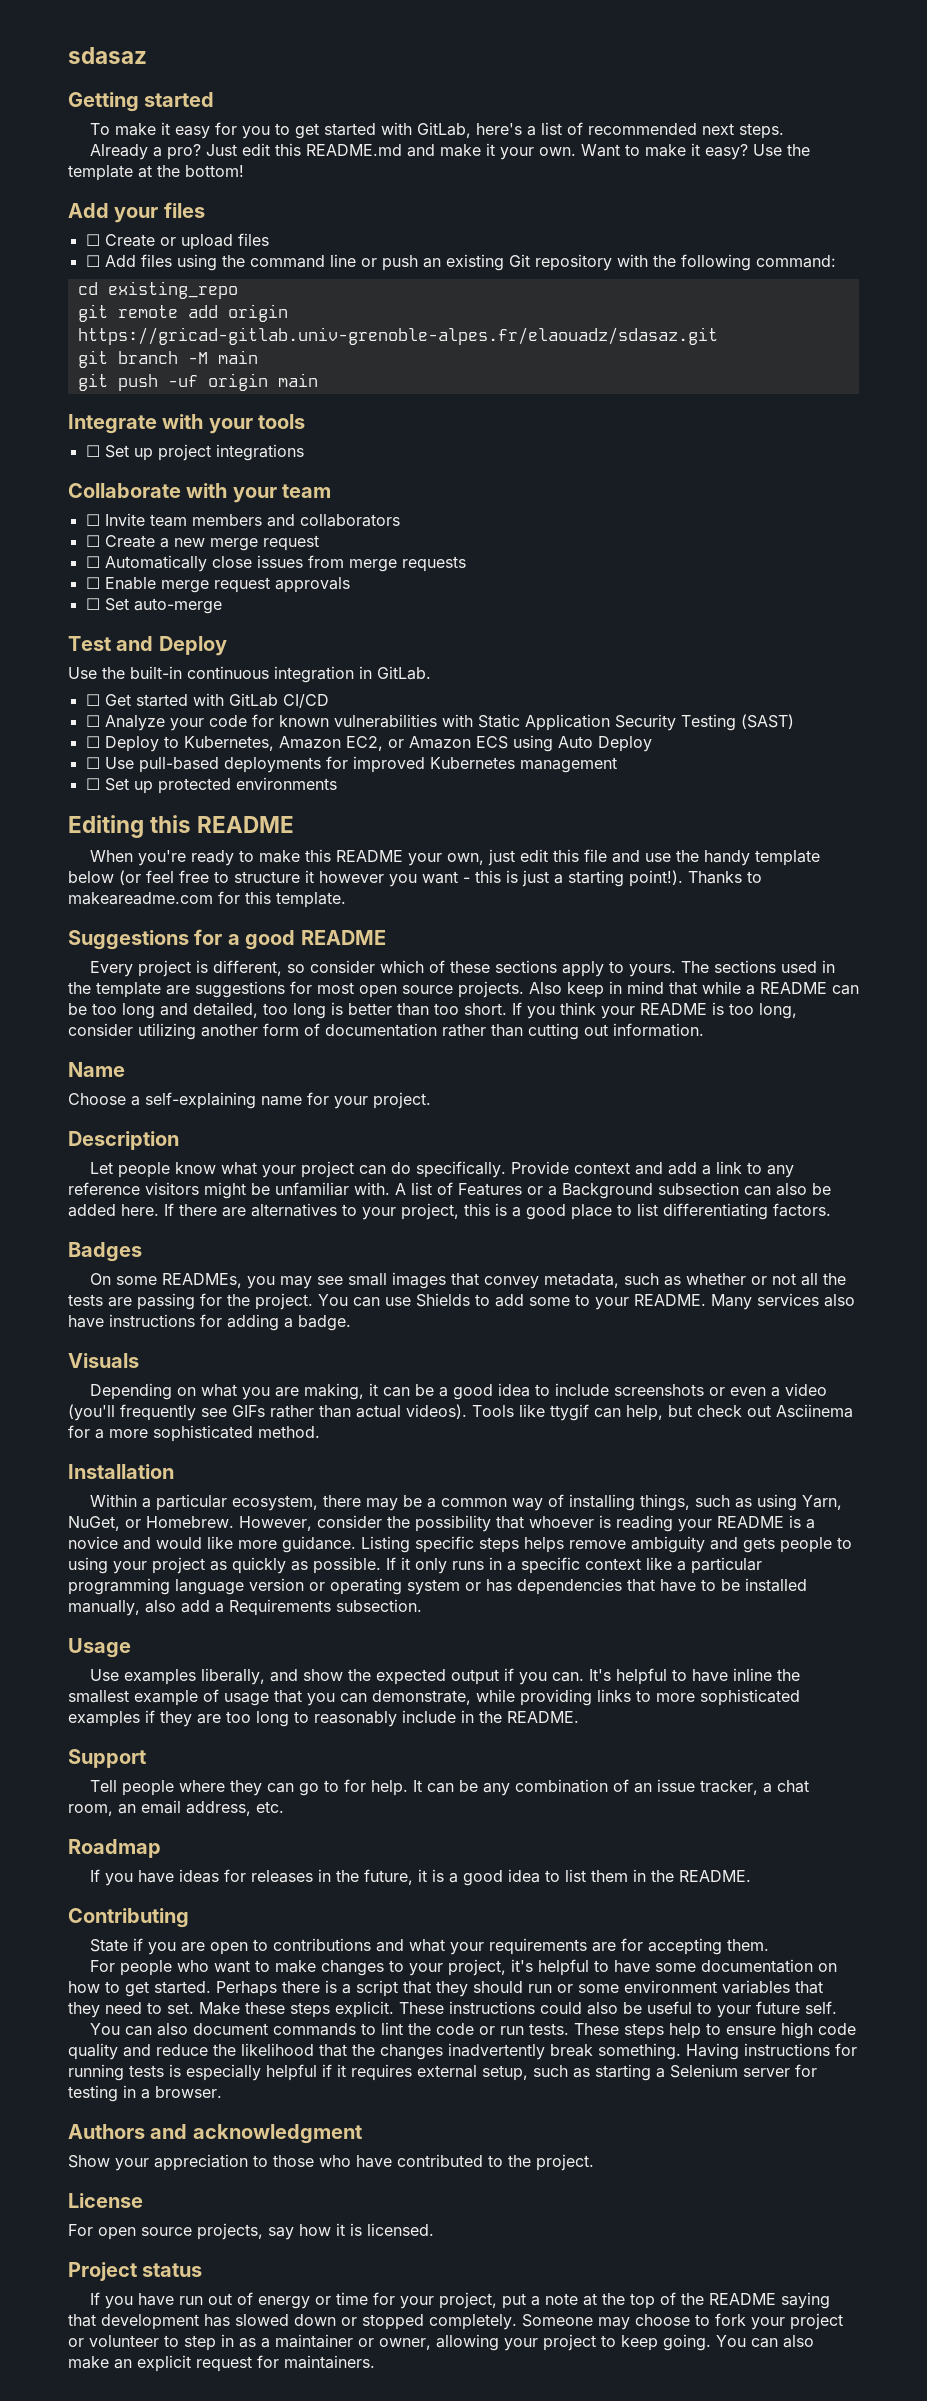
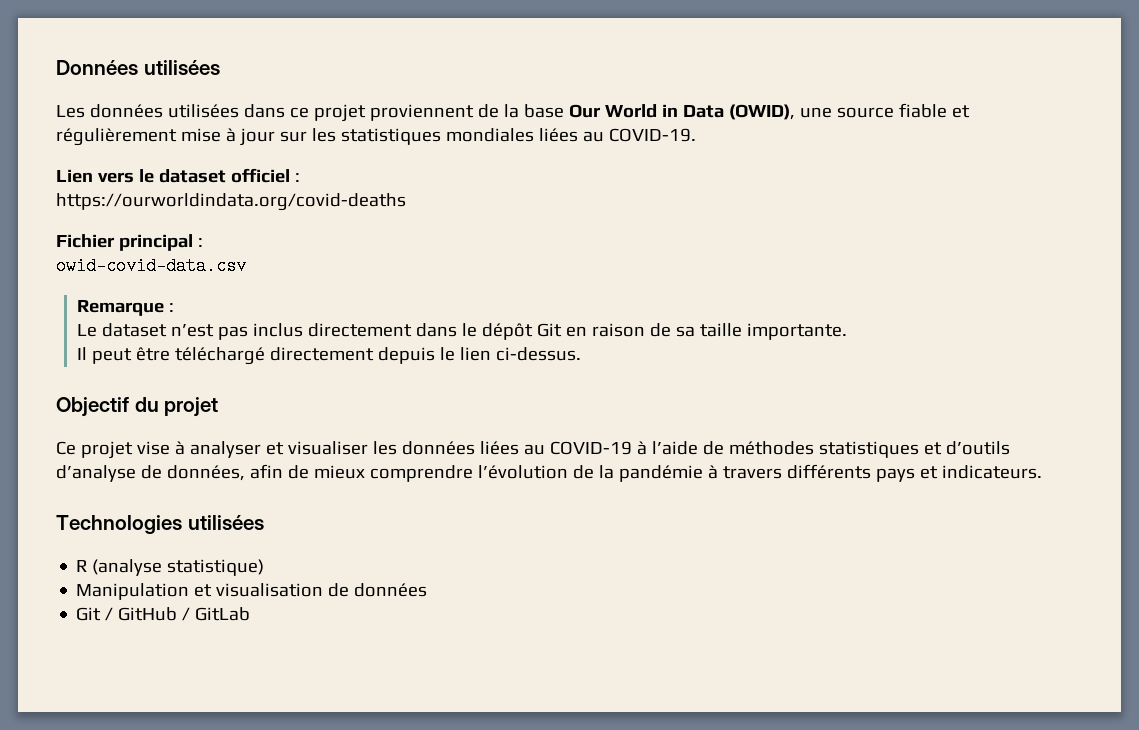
[68,47,147,64] [68,92,215,112] [90,122,785,139] [90,143,811,160] [68,165,244,181] [68,202,205,223] [85,233,269,250] [85,254,836,271] [77,281,238,299] [77,304,288,322] [77,327,718,345] [77,350,258,368] [77,373,318,391] [68,414,306,434] [85,444,304,461] [68,483,332,503] [85,513,400,527] [85,535,319,551] [85,555,466,572] [85,577,350,593] [85,598,222,614] [68,636,227,656] [68,666,431,683] [85,693,329,708] [85,714,794,731] [85,735,652,752] [85,756,617,773] [85,777,337,794] [68,815,295,838] [90,849,821,866] [68,870,762,887] [68,891,346,908] [68,929,386,950] [90,960,836,977] [68,981,859,998] [68,1002,797,1019] [68,1023,704,1040] [68,1062,125,1077] [68,1092,431,1109] [68,1131,179,1150] [90,1161,795,1178] [68,1182,831,1199] [68,1203,831,1220] [68,1242,142,1262] [90,1272,847,1289] [68,1293,855,1310] [68,1314,351,1331] [68,1353,139,1368] [90,1383,828,1400] [68,1404,853,1421] [68,1425,320,1442] [68,1464,174,1479] [90,1494,843,1511] [68,1515,815,1532] [68,1536,852,1553] [68,1557,762,1574] [68,1578,807,1595] [68,1599,422,1616] [68,1638,131,1658] [90,1668,801,1685] [68,1689,800,1706] [68,1710,579,1727] [68,1749,146,1768] [90,1779,810,1796] [68,1800,284,1816] [68,1839,161,1858] [90,1869,752,1886] [68,1908,189,1928] [90,1938,770,1955] [90,1959,838,1976] [68,1980,823,1997] [68,2001,837,2018] [90,2022,857,2039] [68,2043,857,2060] [68,2064,817,2081] [68,2085,222,2102] [68,2124,362,2144] [68,2154,594,2171] [68,2193,143,2208] [68,2223,434,2240] [68,2262,203,2281] [90,2292,831,2309] [68,2313,843,2330] [68,2334,814,2351] [68,2355,375,2372] sdasaz // Getting started // To make it easy for you to get started with GitLab, here's a list of recommended next steps. // Already a pro? Just edit this README.md and make it your own. Want to make it easy? Use the template at the bottom! // Add your files // ☐ Create or upload files // ☐ Add files using the command line or push an existing Git repository with the following command: // cd existing_repo // git remote add origin https://gricad-gitlab.univ-grenoble-alpes.fr/elaouadz/sdasaz.git // git branch -M main // git push -uf origin main // Integrate with your tools // ☐ Set up project integrations // Collaborate with your team // ☐ Invite team members and collaborators // ☐ Create a new merge request // ☐ Automatically close issues from merge requests // ☐ Enable merge request approvals // ☐ Set auto-merge // Test and Deploy // Use the built-in continuous integration in GitLab. // ☐ Get started with GitLab CI/CD // ☐ Analyze your code for known vulnerabilities with Static Application Security Testing (SAST) // ☐ Deploy to Kubernetes, Amazon EC2, or Amazon ECS using Auto Deploy // ☐ Use pull-based deployments for improved Kubernetes management // ☐ Set up protected environments // Editing this README // When you're ready to make this README your own, just edit this file and use the handy template below (or feel free to structure it however you want - this is just a starting point!). Thanks to makeareadme.com for this template. // Suggestions for a good README // Every project is different, so consider which of these sections apply to yours. The sections used in the template are suggestions for most open source projects. Also keep in mind that while a README can be too long and detailed, too long is better than too short. If you think your README is too long, consider utilizing another form of documentation rather than cutting out information. // Name // Choose a self-explaining name for your project. // Description // Let people know what your project can do specifically. Provide context and add a link to any reference visitors might be unfamiliar with. A list of Features or a Background subsection can also be added here. If there are alternatives to your project, this is a good place to list differentiating factors. // Badges // On some READMEs, you may see small images that convey metadata, such as whether or not all the tests are passing for the project. You can use Shields to add some to your README. Many services also have instructions for adding a badge. // Visuals // Depending on what you are making, it can be a good idea to include screenshots or even a video (you'll frequently see GIFs rather than actual videos). Tools like ttygif can help, but check out Asciinema for a more sophisticated method. // Installation // Within a particular ecosystem, there may be a common way of installing things, such as using Yarn, NuGet, or Homebrew. However, consider the possibility that whoever is reading your README is a novice and would like more guidance. Listing specific steps helps remove ambiguity and gets people to using your project as quickly as possible. If it only runs in a specific context like a particular programming language version or operating system or has dependencies that have to be installed manually, also add a Requirements subsection. // Usage // Use examples liberally, and show the expected output if you can. It's helpful to have inline the smallest example of usage that you can demonstrate, while providing links to more sophisticated examples if they are too long to reasonably include in the README. // Support // Tell people where they can go to for help. It can be any combination of an issue tracker, a chat room, an email address, etc. // Roadmap // If you have ideas for releases in the future, it is a good idea to list them in the README. // Contributing // State if you are open to contributions and what your requirements are for accepting them. // For people who want to make changes to your project, it's helpful to have some documentation on how to get started. Perhaps there is a script that they should run or some environment variables that they need to set. Make these steps explicit. These instructions could also be useful to your future self. // You can also document commands to lint the code or run tests. These steps help to ensure high code quality and reduce the likelihood that the changes inadvertently break something. Having instructions for running tests is especially helpful if it requires external setup, such as starting a Selenium server for testing in a browser. // Authors and acknowledgment // Show your appreciation to those who have contributed to the project. // License // For open source projects, say how it is licensed. // Project status // If you have run out of energy or time for your project, put a note at the top of the README saying that development has slowed down or stopped completely. Someone may choose to fork your project or volunteer to step in as a maintainer or owner, allowing your project to keep going. You can also make an explicit request for maintainers. -> [56,60,220,75] [56,103,970,122] [56,128,696,146] [56,168,300,183] [56,193,406,211] [56,234,203,251] [56,257,246,275] [77,300,175,316] [77,323,848,340] [77,347,582,365] [56,397,219,417] [56,441,1010,459] [56,464,1042,482] [56,515,264,534] [76,559,265,576] [76,583,428,600] [76,607,251,621] Données utilisées // Les données utilisées dans ce projet proviennent de la base Our World in Data (OWID), une source fiable et régulièrement mise à jour sur les statistiques mondiales liées au COVID-19. // Lien vers le dataset officiel : // https://ourworldindata.org/covid-deaths // Fichier principal : // owid-covid-data.csv // Remarque : // Le dataset n’est pas inclus directement dans le dépôt Git en raison de sa taille importante. // Il peut être téléchargé directement depuis le lien ci-dessus. // Objectif du projet // Ce projet vise à analyser et visualiser les données liées au COVID-19 à l’aide de méthodes statistiques et d’outils d’analyse de données, afin de mieux comprendre l’évolution de la pandémie à travers différents pays et indicateurs. // Technologies utilisées // R (analyse statistique) // Manipulation et visualisation de données // Git / GitHub / GitLab

